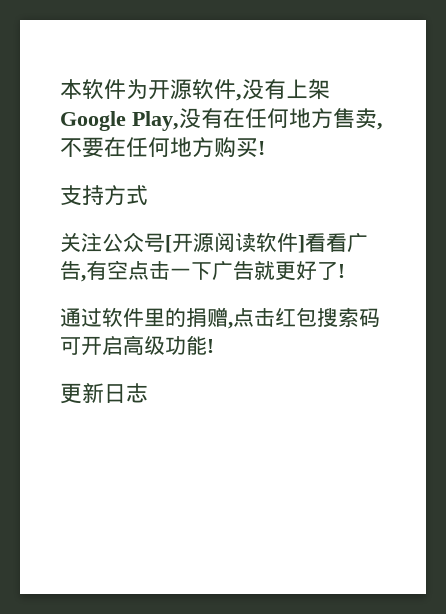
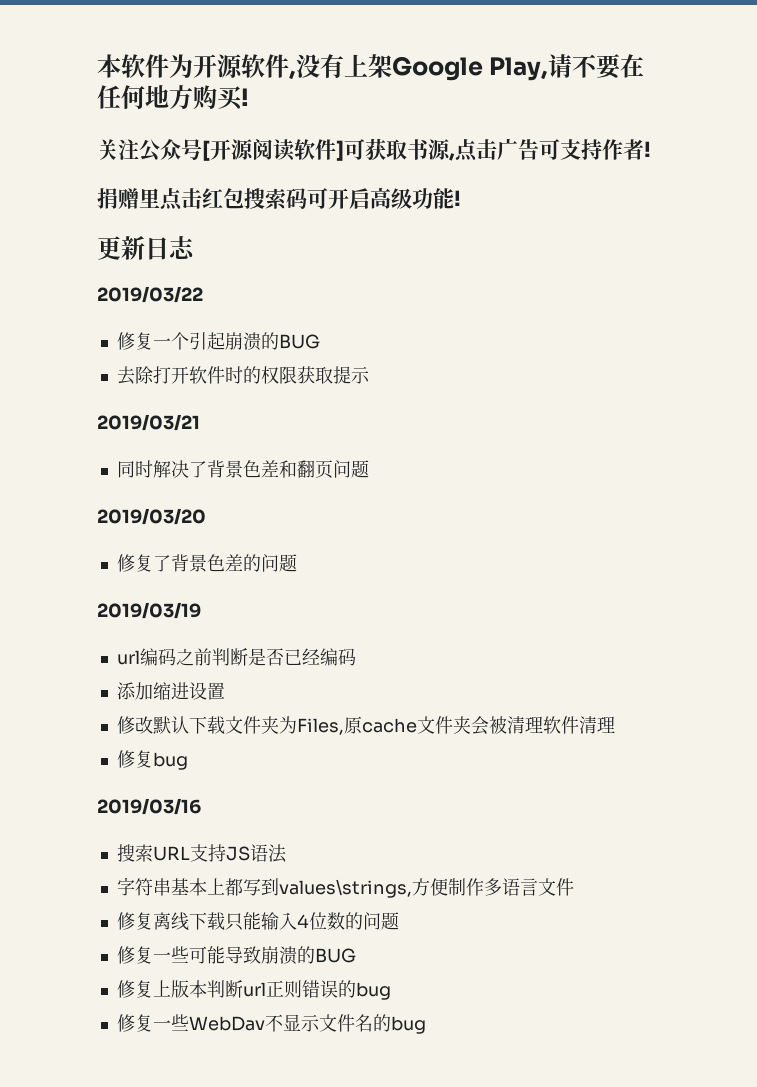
[179,108,383,130] 没有在任何地方售卖, -> [548,54,573,78] 请
[60,185,148,206] // 支持方式 -> (249, 97) none
[305,232,368,252] [60,260,345,282] [60,307,233,329] 看看广告,有空点击一下广告就更好了! // 通过软件里的捐赠, -> [344,138,651,162] [97,188,160,209] 可获取书源,点击广告可支持作者! // 捐赠里
(148, 393) none -> [97,286,203,303] [116,332,320,351] [116,366,370,385] [97,414,200,431] [116,460,369,479] [97,508,206,525] [116,554,297,572] [97,602,201,619] [116,648,356,666] [116,682,225,700] [116,716,615,735] [116,750,188,770] [97,798,201,815] [116,844,287,863] [116,877,574,898] [116,912,399,931] [116,946,356,965] [116,980,391,1000] [116,1014,426,1034] // 2019/03/22 // 修复一个引起崩溃的BUG // 去除打开软件时的权限获取提示 // 2019/03/21 // 同时解决了背景色差和翻页问题 // 2019/03/20 // 修复了背景色差的问题 // 2019/03/19 // url编码之前判断是否已经编码 // 添加缩进设置 // 修改默认下载文件夹为Files,原cache文件夹会被清理软件清理 // 修复bug // 2019/03/16 // 搜索URL支持JS语法 // 字符串基本上都写到values\strings,方便制作多语言文件 // 修复离线下载只能输入4位数的问题 // 修复一些可能导致崩溃的BUG // 修复上版本判断url正则错误的bug // 修复一些WebDav不显示文件名的bug

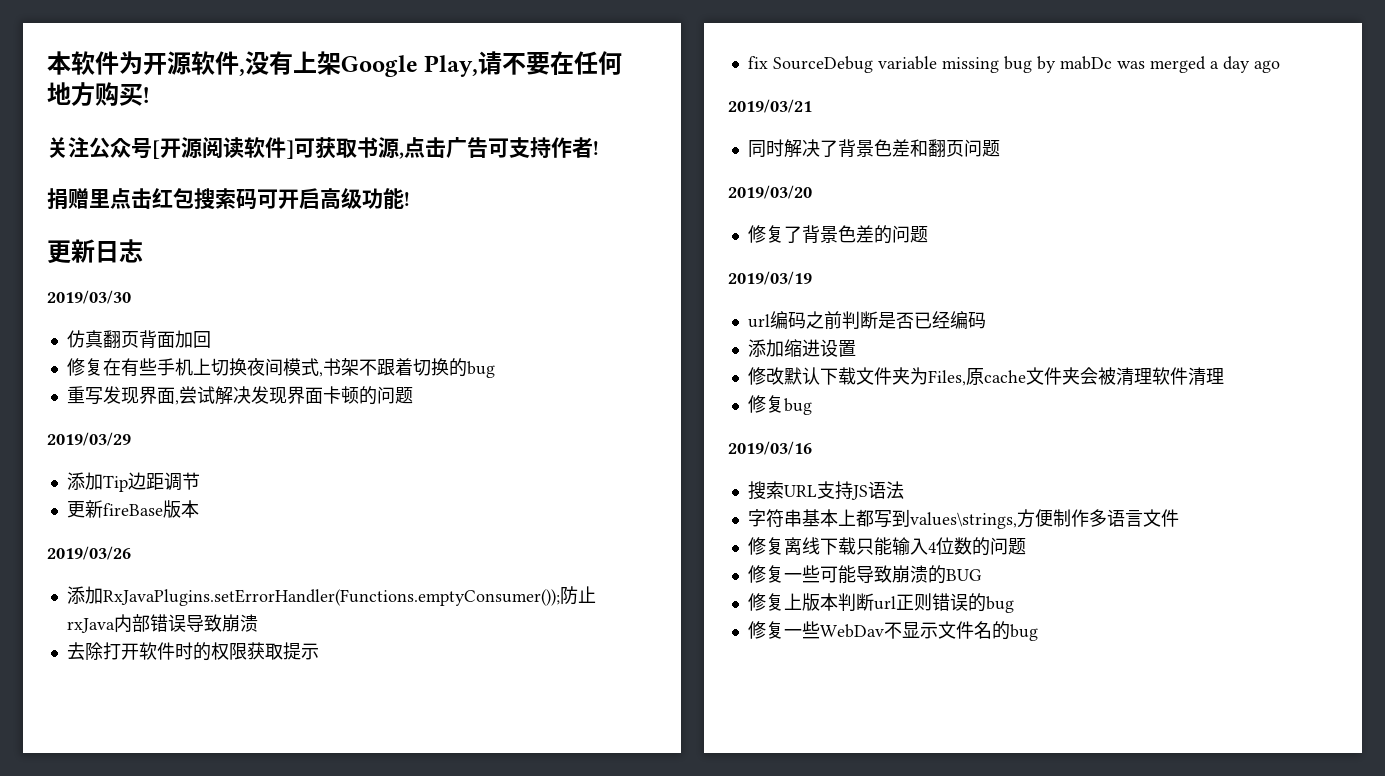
[97,286,203,303] [116,332,320,351] 2019/03/22 // 修复一个引起崩溃的BUG -> [47,290,131,304] [66,330,211,348] [66,358,495,378] [66,386,413,405] [47,432,131,446] [66,472,200,492] [66,500,199,518] [47,546,131,560] [66,586,596,606] [66,614,258,633] 2019/03/30 // 仿真翻页背面加回 // 修复在有些手机上切换夜间模式,书架不跟着切换的bug // 重写发现界面,尝试解决发现界面卡顿的问题 // 2019/03/29 // 添加Tip边距调节 // 更新fireBase版本 // 2019/03/26 // 添加RxJavaPlugins.setErrorHandler(Functions.emptyConsumer());防止rxJava内部错误导致崩溃
(370, 375) none -> [747,56,1280,73] // fix SourceDebug variable missing bug by mabDc was merged a day ago

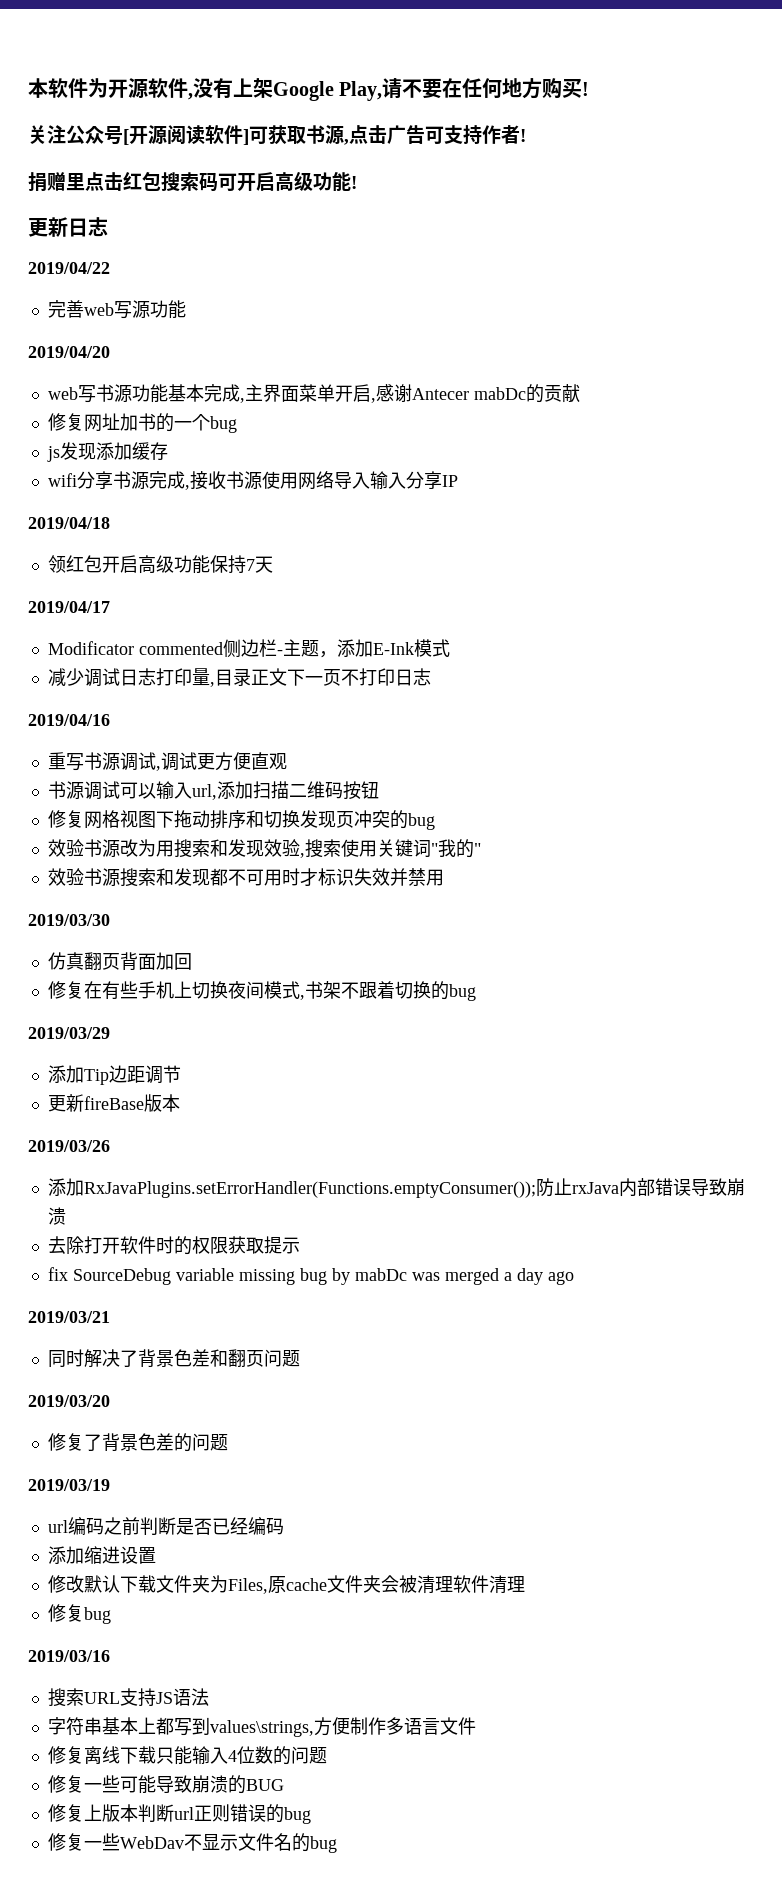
(143, 251) none -> [28,262,110,274] [47,300,186,319] [28,346,110,358] [47,384,580,403] [47,413,237,433] [46,442,168,462] [47,471,458,490] [28,517,110,529] [47,555,273,574] [28,601,110,613] [47,639,450,658] [47,668,431,687] [28,714,110,726] [47,752,287,771] [47,781,379,800] [47,810,435,830] [47,839,481,858] [47,868,444,887] // 2019/04/22 // 完善web写源功能 // 2019/04/20 // web写书源功能基本完成,主界面菜单开启,感谢Antecer mabDc的贡献 // 修复网址加书的一个bug // js发现添加缓存 // wifi分享书源完成,接收书源使用网络导入输入分享IP // 2019/04/18 // 领红包开启高级功能保持7天 // 2019/04/17 // Modificator commented侧边栏-主题，添加E-Ink模式 // 减少调试日志打印量,目录正文下一页不打印日志 // 2019/04/16 // 重写书源调试,调试更方便直观 // 书源调试可以输入url,添加扫描二维码按钮 // 修复网格视图下拖动排序和切换发现页冲突的bug // 效验书源改为用搜索和发现效验,搜索使用关键词"我的" // 效验书源搜索和发现都不可用时才标识失效并禁用
[66,386,413,405] // 重写发现界面,尝试解决发现界面卡顿的问题 -> (476, 992) none

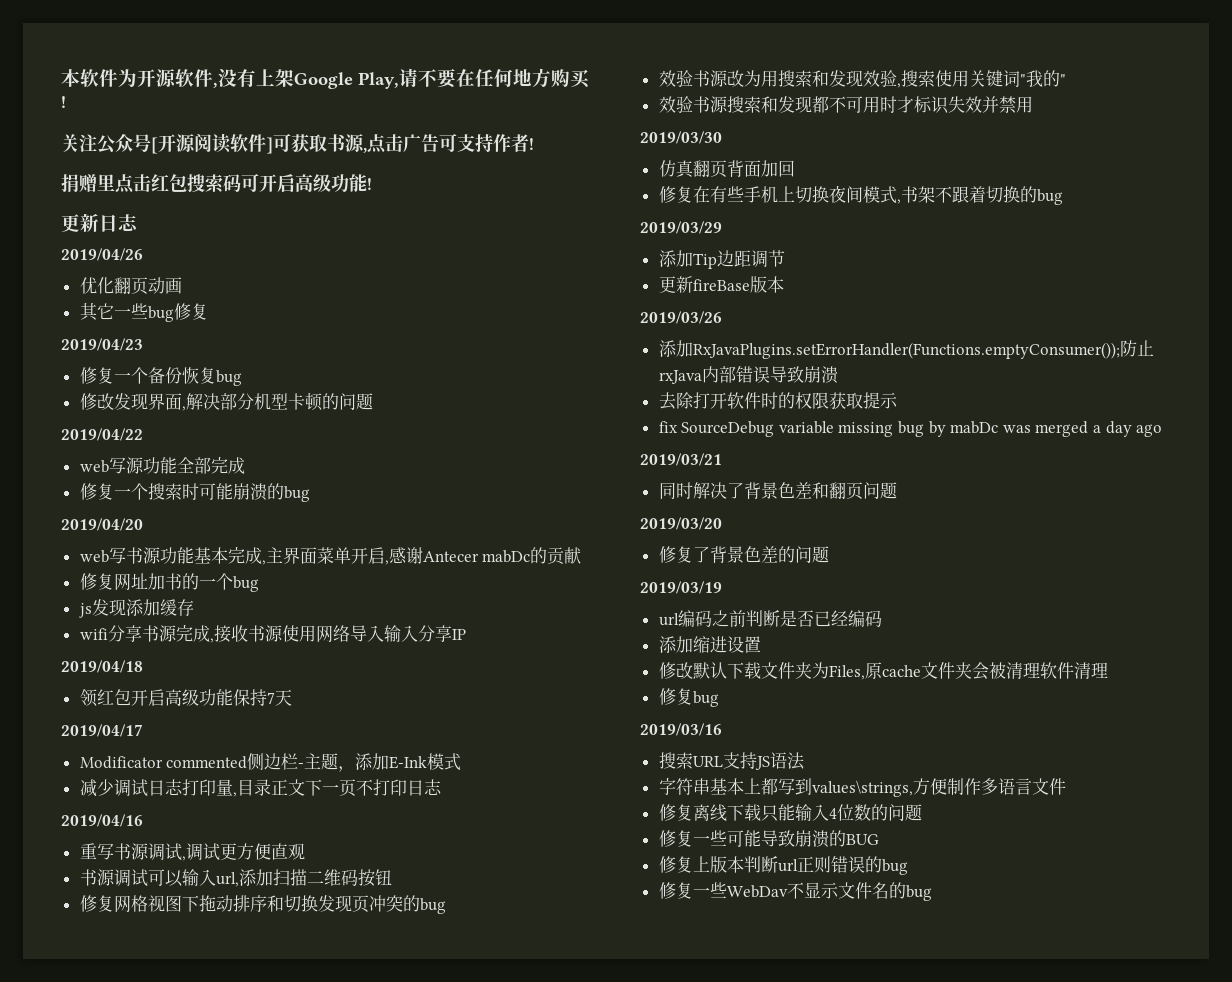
(108, 227) none -> [61,248,143,261] [79,277,182,295] [79,302,208,322] [61,338,143,351] [79,367,242,386] [79,392,373,411] // 2019/04/26 // 优化翻页动画 // 其它一些bug修复 // 2019/04/23 // 修复一个备份恢复bug // 修改发现界面,解决部分机型卡顿的问题
[47,300,84,318] 完善 -> (143, 434) none
(186, 309) none -> [176,457,245,474] [79,483,310,502] 全部完成 // 修复一个搜索时可能崩溃的bug

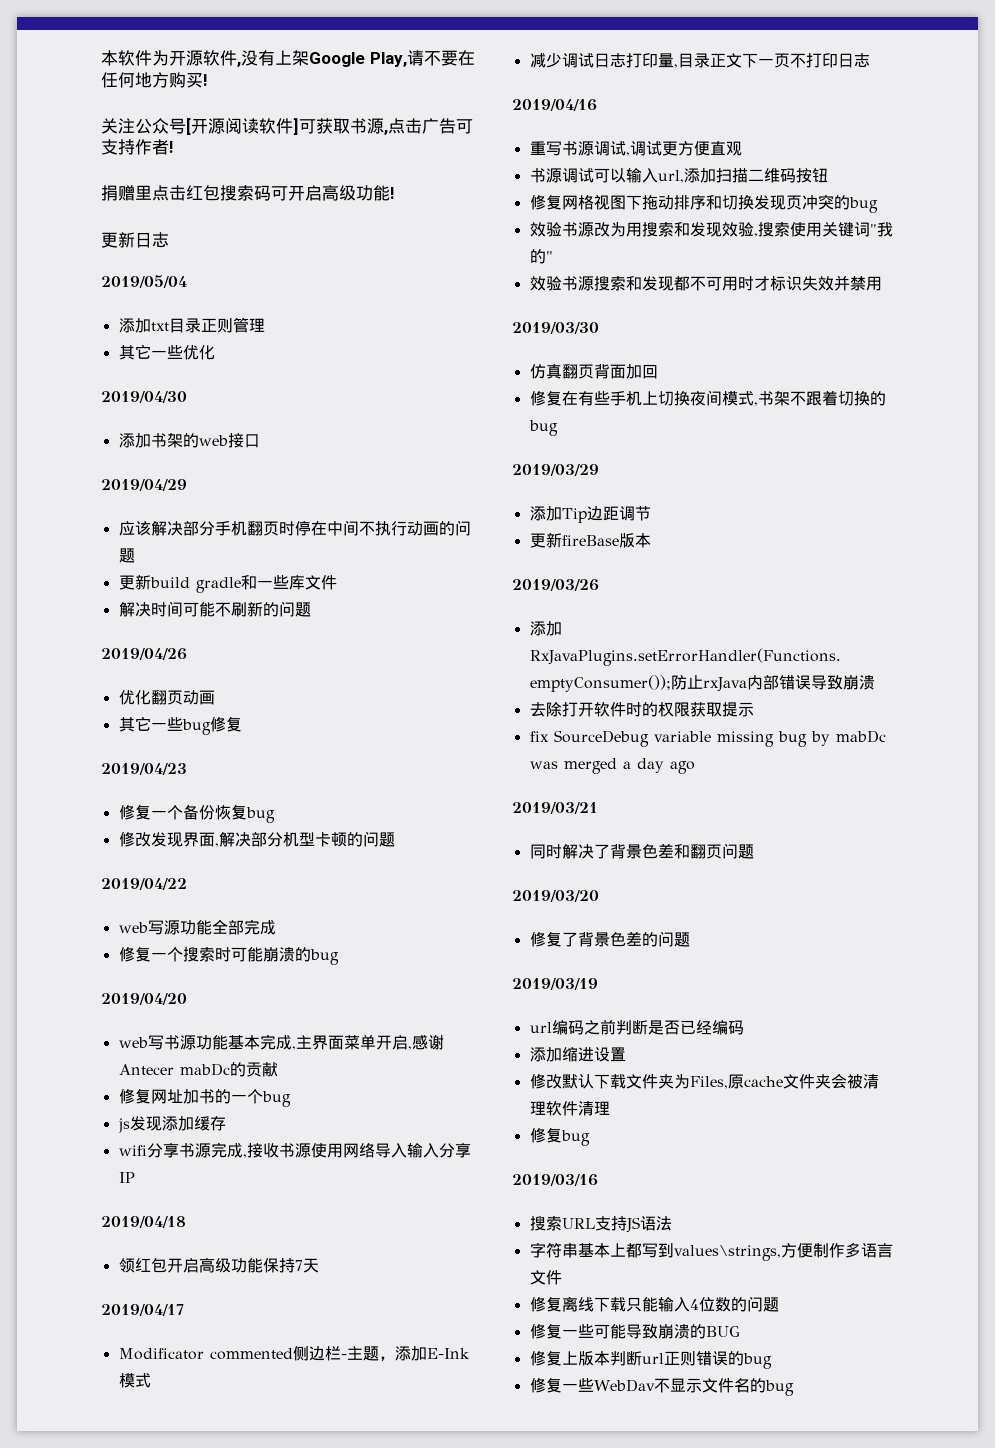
(138, 222) none -> [101,275,187,288] [118,317,265,333] [118,344,215,360] [101,391,187,403] [118,433,260,448] [101,479,187,491] [118,520,471,536] [118,548,135,563] [118,574,337,593] [118,601,311,617] // 2019/05/04 // 添加txt目录正则管理 // 其它一些优化 // 2019/04/30 // 添加书架的web接口 // 2019/04/29 // 应该解决部分手机翻页时停在中间不执行动画的问题 // 更新build gradle和一些库文件 // 解决时间可能不刷新的问题

